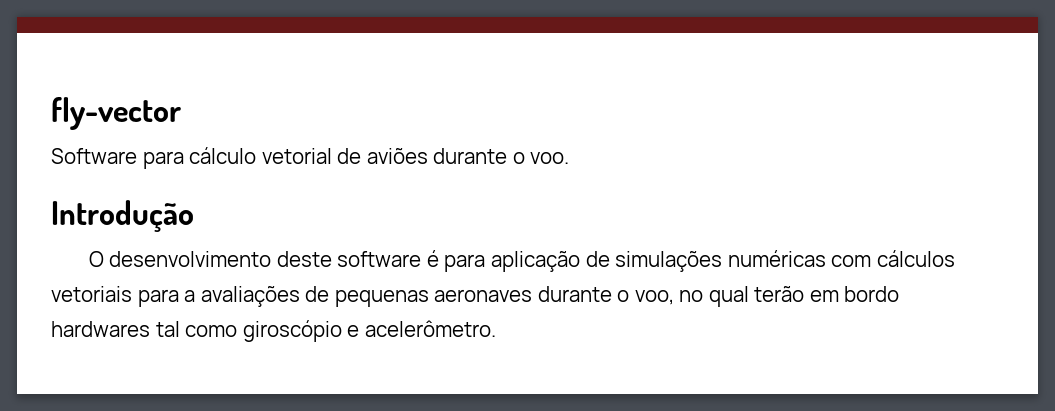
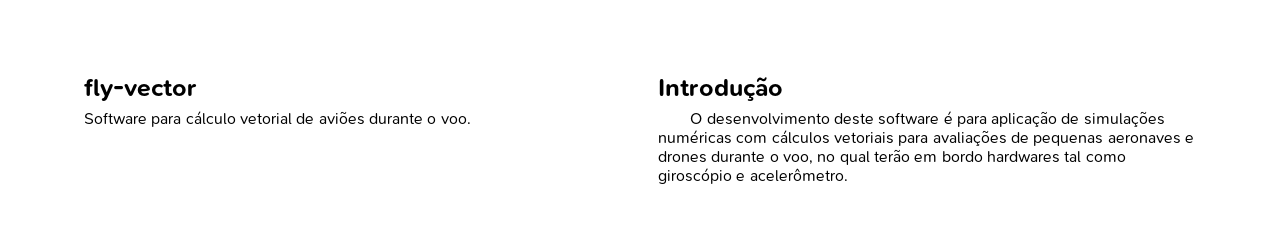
[184,290,196,302] a -> (929, 140) none
(533, 295) none -> [1184,135,1194,143] [658,151,707,163] e drones

